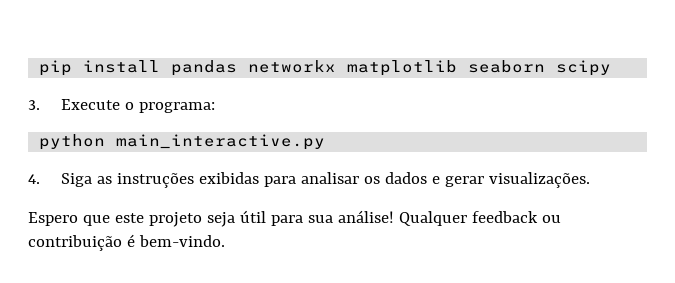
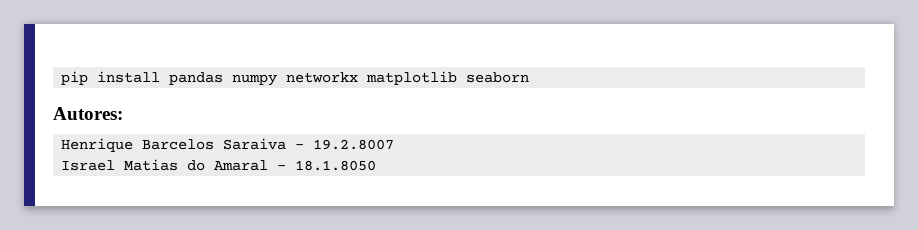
(238, 68) none -> [232,74,278,86] numpy
[556,60,612,76] [28,99,216,113] [39,134,326,150] [28,172,591,188] [28,210,561,227] [28,234,225,251] scipy // 3. Execute o programa: // python main_interactive.py // 4. Siga as instruções exibidas para analisar os dados e gerar visualizações. // Espero que este projeto seja útil para sua análise! Qualquer feedback ou contribuição é bem-vindo. -> [53,107,123,120] [61,138,395,152] [61,159,377,171] // Autores: // Henrique Barcelos Saraiva - 19.2.8007 // Israel Matias do Amaral - 18.1.8050

